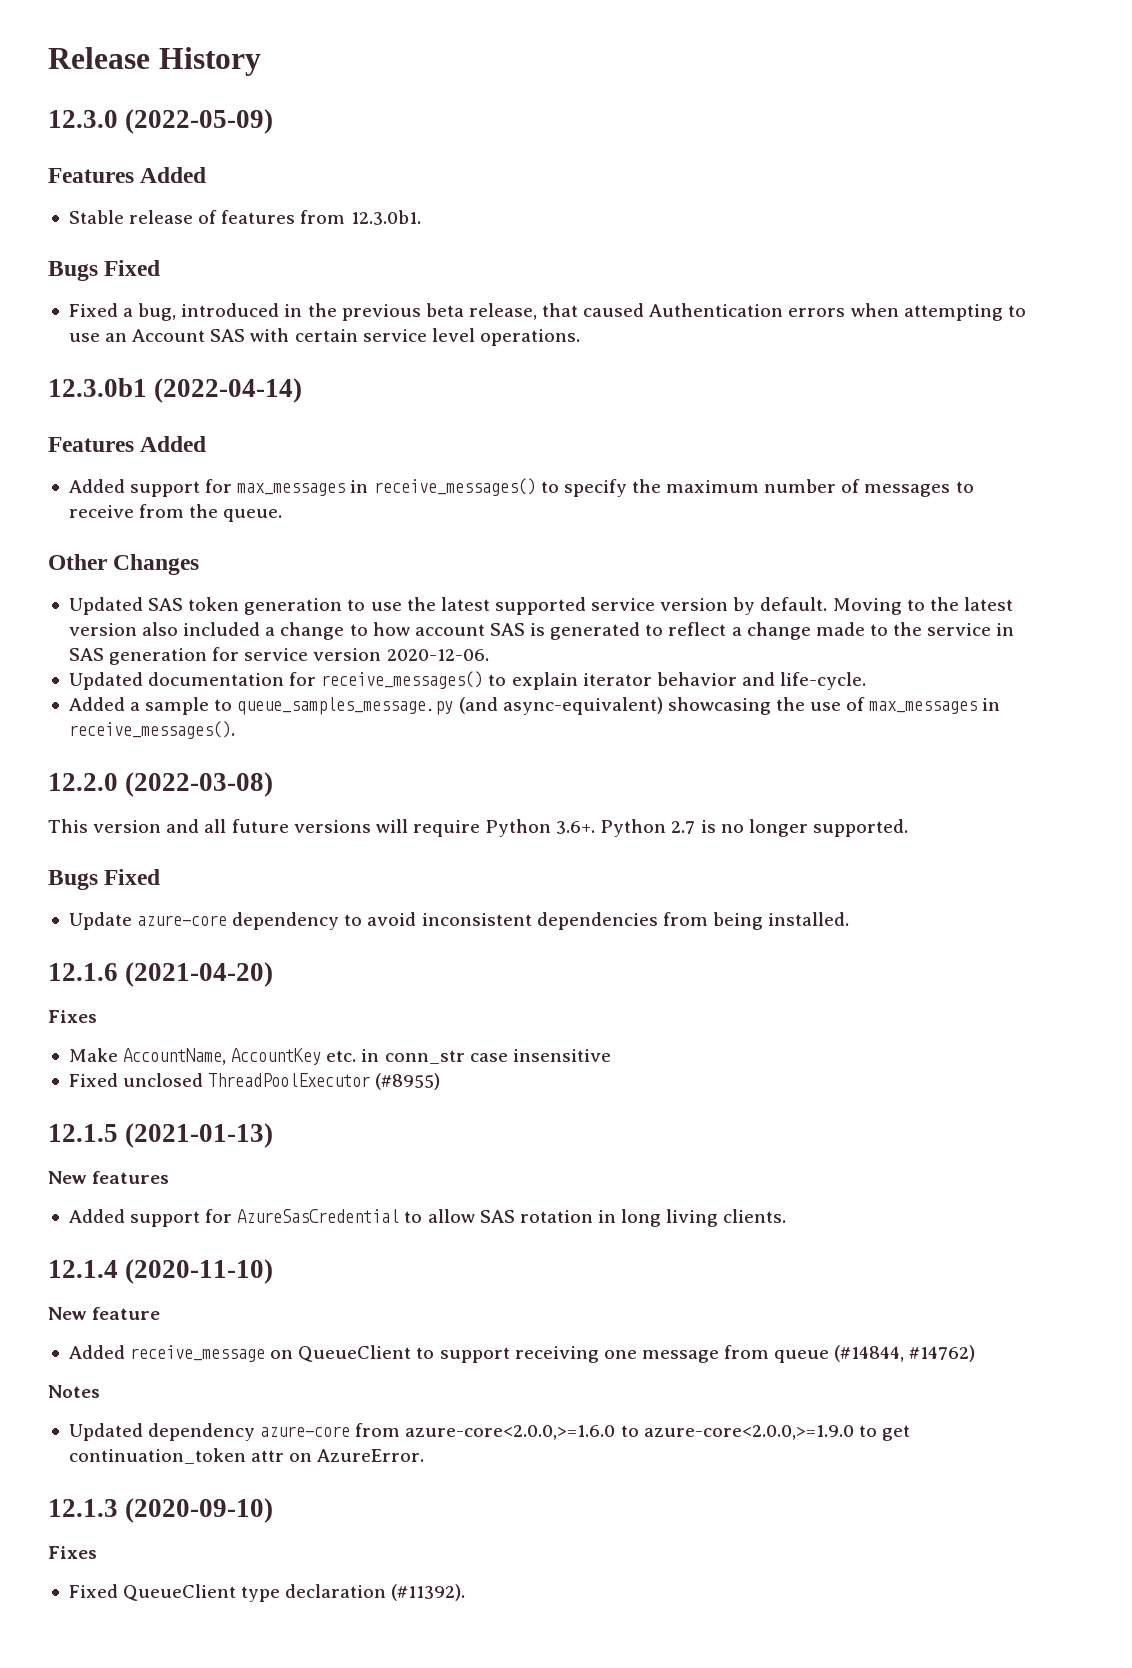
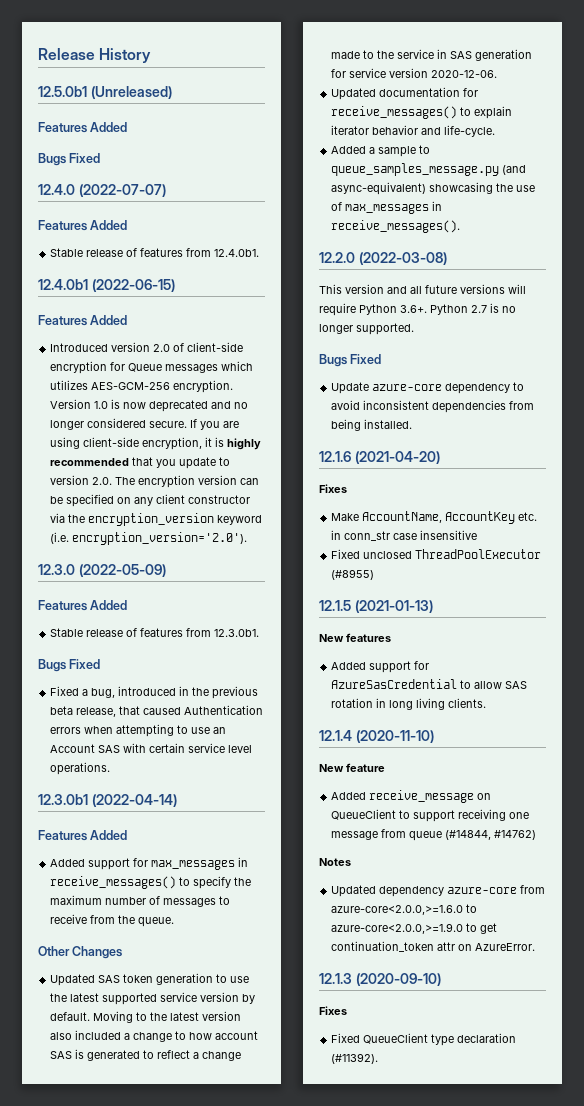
(261, 61) none -> [38,86,172,99] [38,122,128,133] [38,153,101,166] [38,184,166,197] [38,220,128,231] [50,248,260,257] [38,279,175,292] [38,315,128,326] [50,342,244,352] [50,361,254,374] [50,380,234,393] [50,399,249,412] [50,418,240,430] [50,437,262,450] [50,457,231,469] [50,475,260,488] [50,494,251,507] [50,513,263,526] [50,532,248,545] // 12.5.0b1 (Unreleased) // Features Added // Bugs Fixed // 12.4.0 (2022-07-07) // Features Added // Stable release of features from 12.4.0b1. // 12.4.0b1 (2022-06-15) // Features Added // Introduced version 2.0 of client-side encryption for Queue messages which utilizes AES-GCM-256 encryption. Version 1.0 is now deprecated and no longer considered secure. If you are using client-side encryption, it is highly recommended that you update to version 2.0. The encryption version can be specified on any client constructor via the encryption_version keyword (i.e. encryption_version='2.0').

